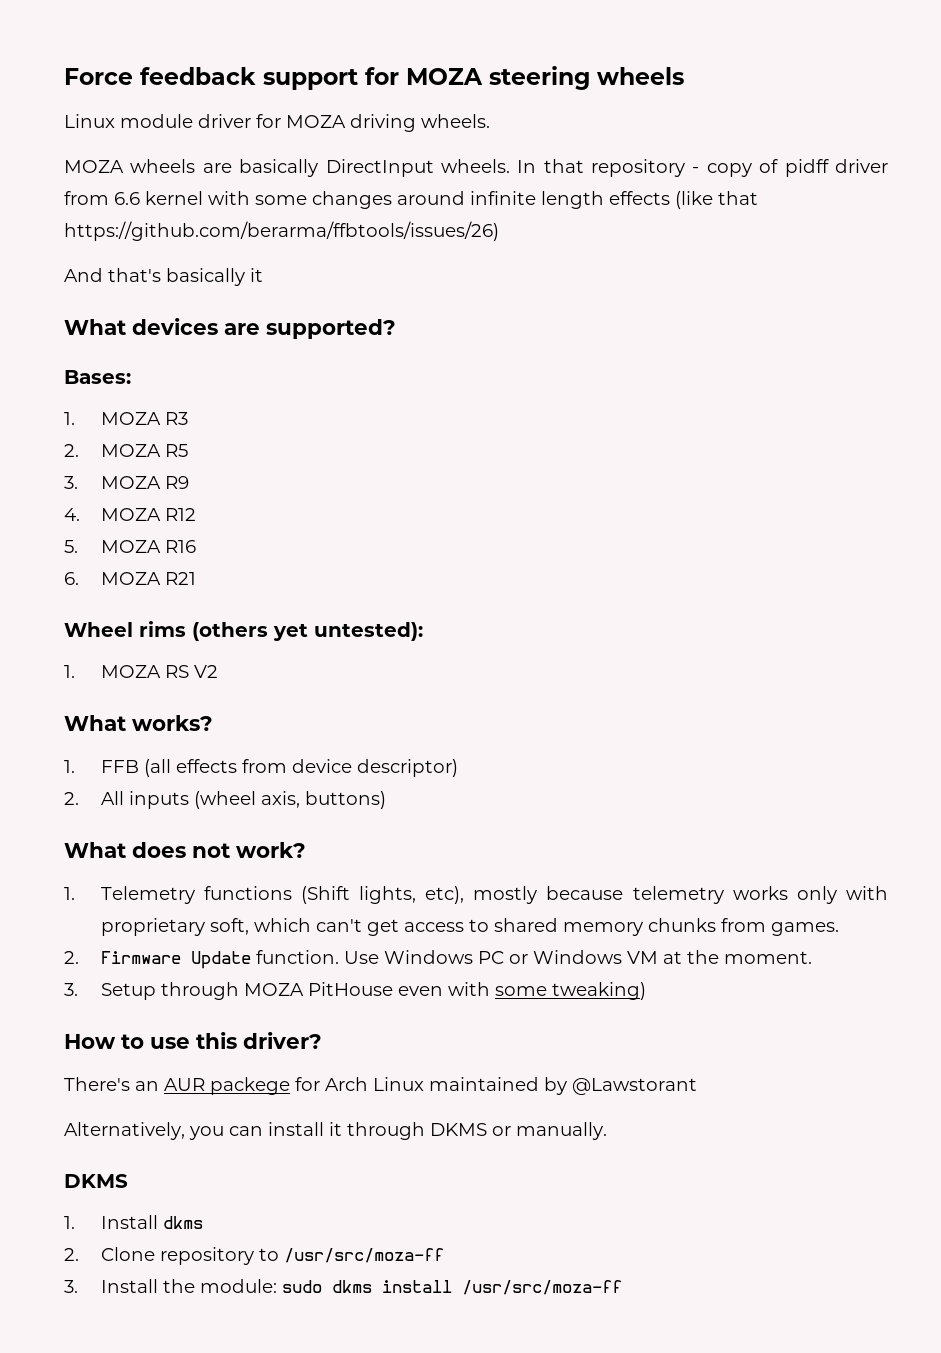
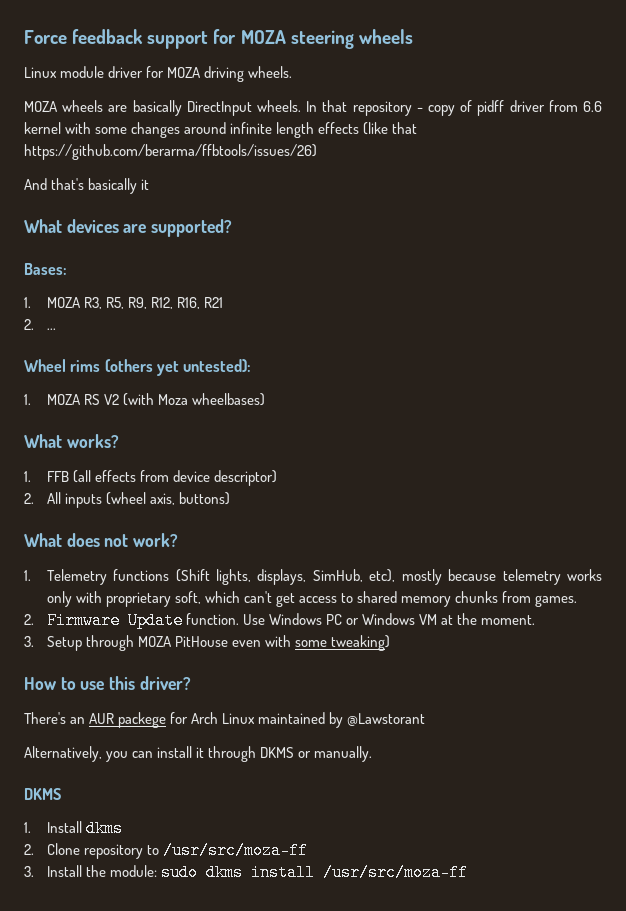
[164,412,188,425] [64,444,188,457] [64,476,189,489] [64,508,196,521] [64,540,196,553] [64,572,196,585] R3 // 2. MOZA R5 // 3. MOZA R9 // 4. MOZA R12 // 5. MOZA R16 // 6. MOZA R21 -> [83,297,223,309] [24,319,56,330] R3, R5, R9, R12, R16, R21 // 2. ...
(218, 671) none -> [122,393,265,406] (with Moza wheelbases)
(417, 895) none -> [257,569,363,585] displays, SimHub,

